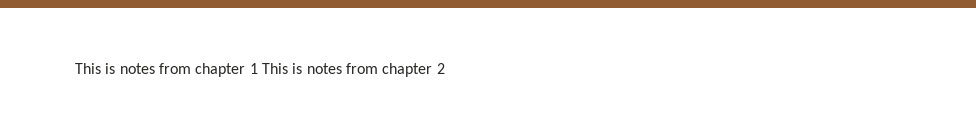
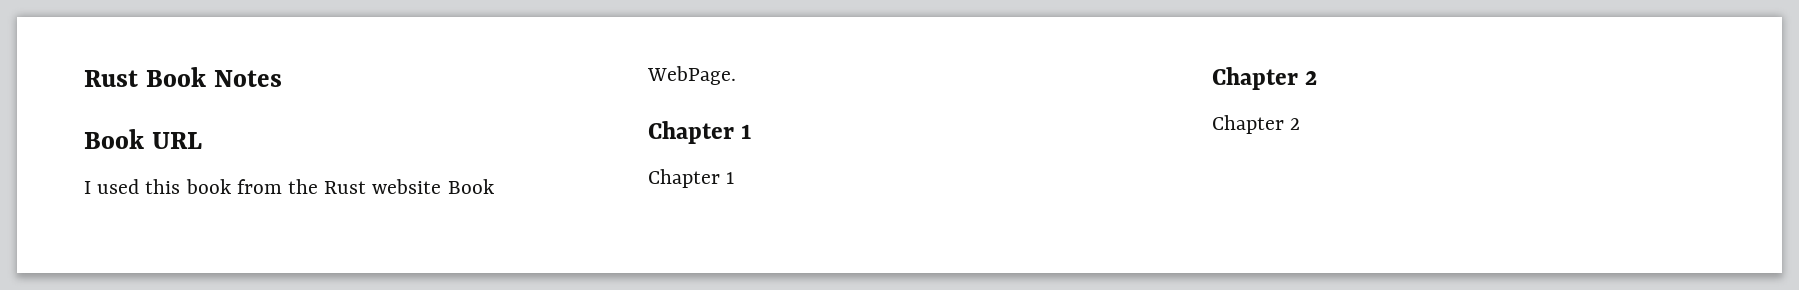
[75,63,445,77] This is notes from chapter 1 This is notes from chapter 2 -> [84,67,282,87] [84,129,202,149] [84,179,494,194] [647,66,736,85] [648,121,753,144] [648,169,735,188] [1212,67,1318,90] [1212,115,1301,134] Rust Book Notes // Book URL // I used this book from the Rust website Book WebPage. // Chapter 1 // Chapter 1 // Chapter 2 // Chapter 2

